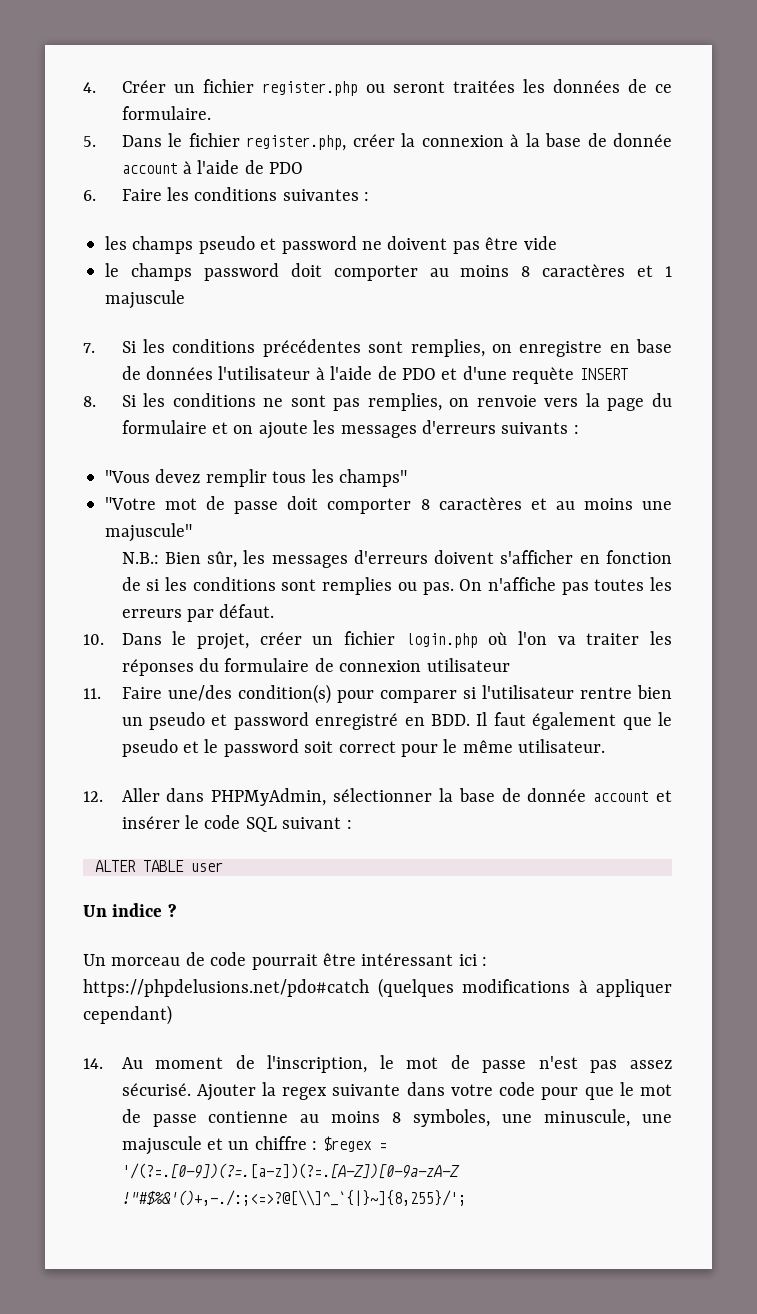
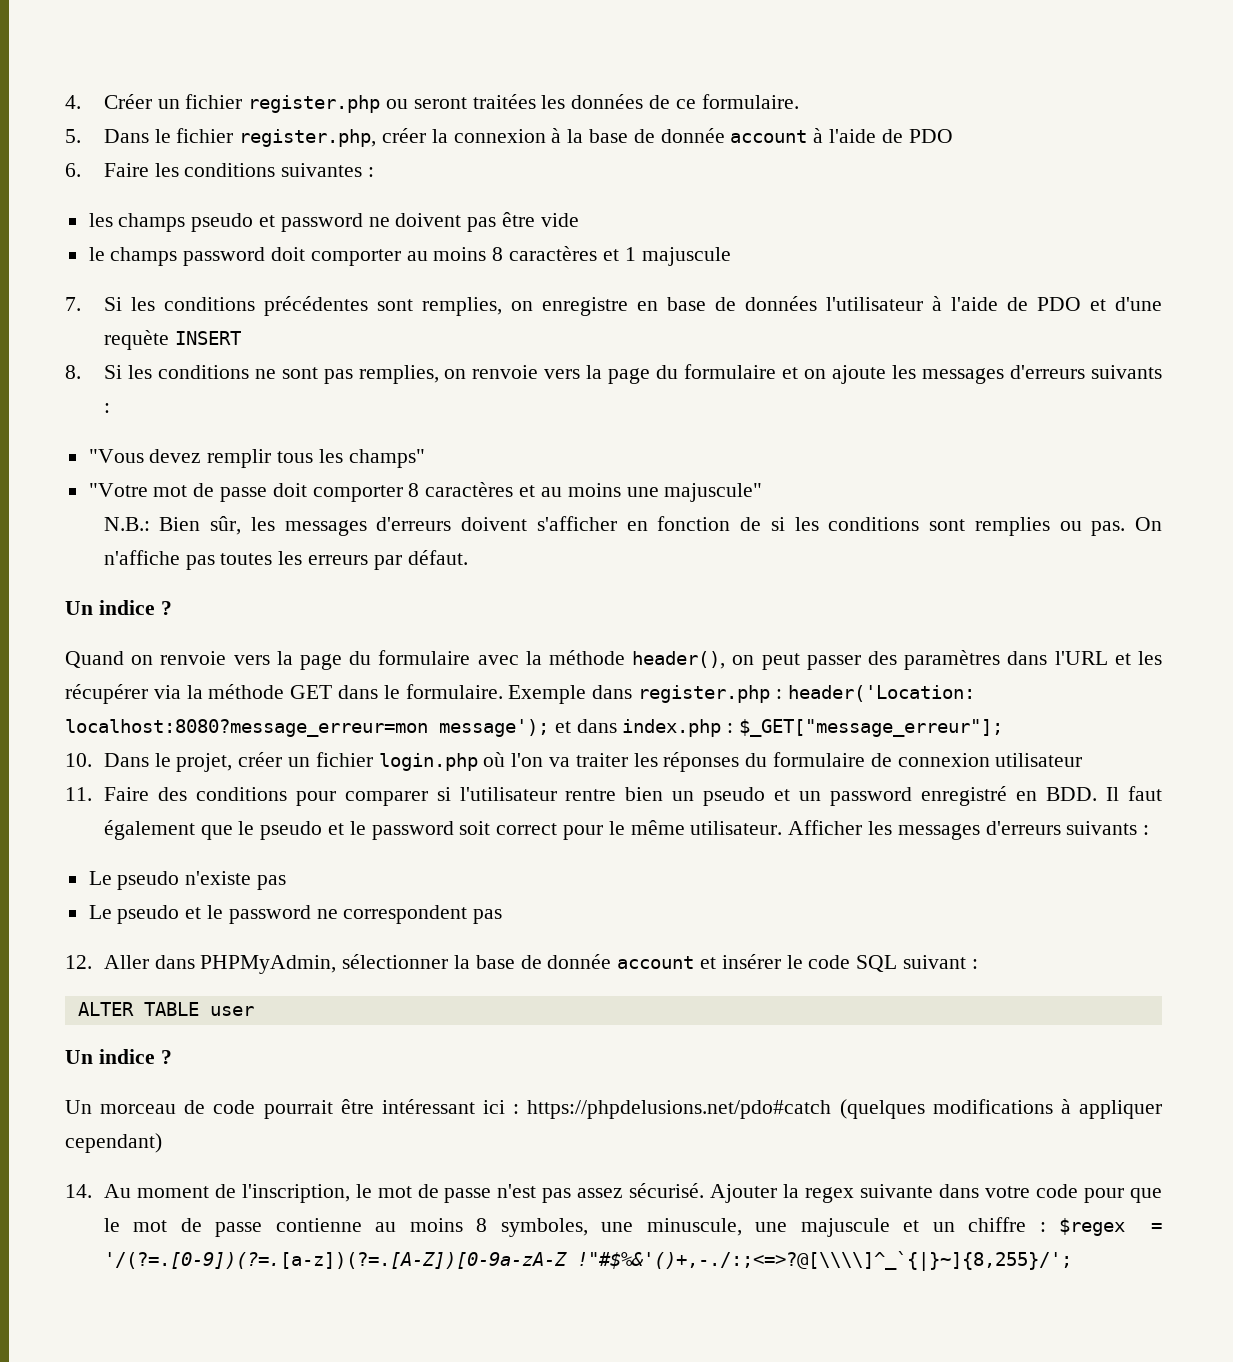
(275, 611) none -> [65,600,172,615] [65,650,1163,670] [65,684,975,704] [65,719,1004,737] // Un indice ? // Quand on renvoie vers la page du formulaire avec la méthode header(), on peut passer des paramètres dans l'URL et les récupérer via la méthode GET dans le formulaire. Exemple dans register.php : header('Location: localhost:8080?message_erreur=mon message'); et dans index.php : $_GET["message_erreur"];
[167,684,331,704] une/des condition(s) -> [157,787,287,801] des conditions
(228, 720) none -> [799,791,822,801] un
(606, 746) none -> [788,820,1150,840] [88,871,287,890] [88,905,503,924] Afficher les messages d'erreurs suivants : // Le pseudo n'existe pas // Le pseudo et le password ne correspondent pas
[121,1190,466,1206] !"#$%&'()+,-./:;<=>?@[\\]^_`{|}~]{8,255}/'; -> [576,1251,1072,1271] !"#$%&'()+,-./:;<=>?@[\\\\]^_`{|}~]{8,255}/';

